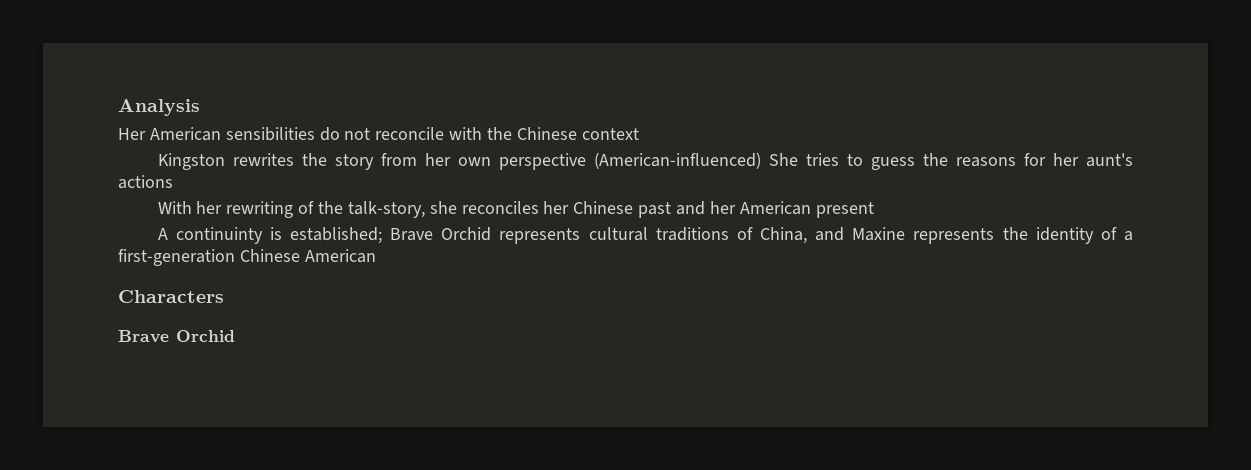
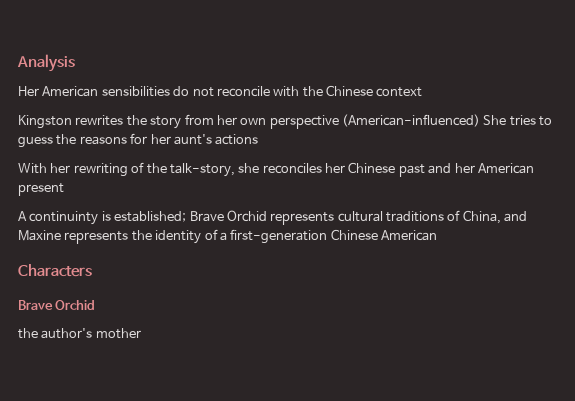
(235, 336) none -> [18,328,141,339] // the author's mother

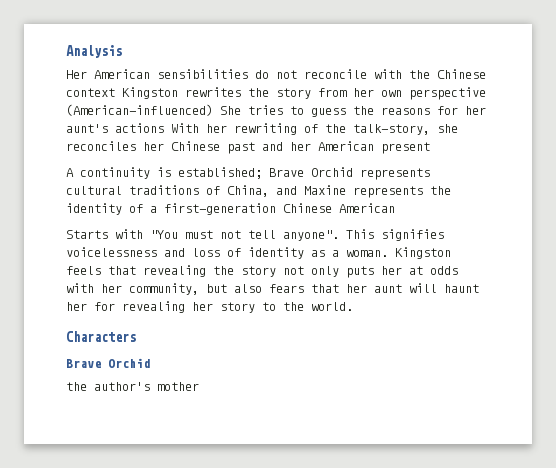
(423, 92) // -> (115, 92) none
(259, 139) // -> (164, 128) none
[29,211,99,225] continuinty -> [80,167,150,179] continuity
(437, 235) none -> [66,229,444,241] [66,247,451,259] [66,265,458,278] [66,283,479,295] [66,301,353,313] // Starts with "You must not tell anyone". This signifies voicelessness and loss of identity as a woman. Kingston feels that revealing the story not only puts her at odds with her community, but also fears that her aunt will haunt her for revealing her story to the world.

